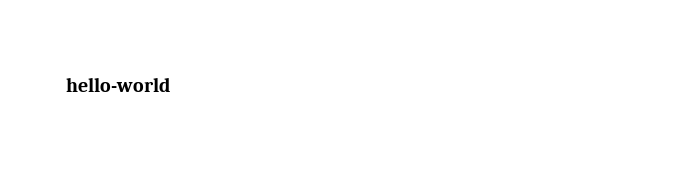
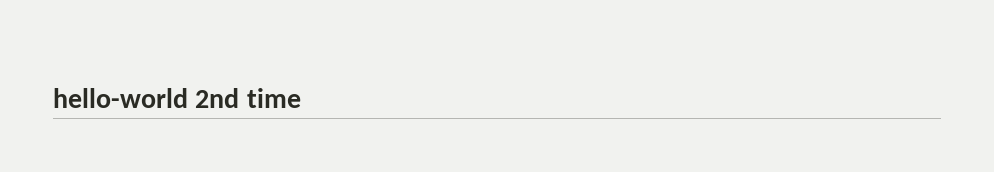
(170, 84) none -> [195,88,301,108] 2nd time

